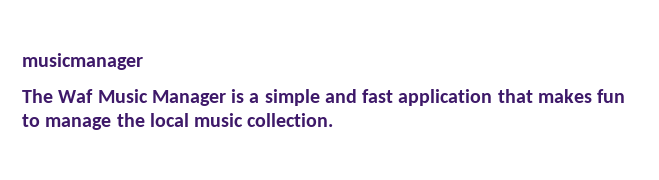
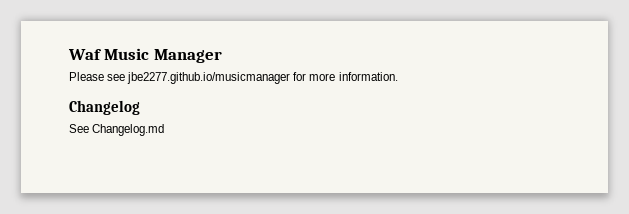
[22,53,143,70] [22,89,53,103] musicmanager // The -> (68, 54) none
[231,89,626,106] [22,113,334,130] is a simple and fast application that makes fun to manage the local music collection. -> [69,72,398,84] [69,100,140,115] [69,124,165,136] // Please see jbe2277.github.io/musicmanager for more information. // Changelog // See Changelog.md

